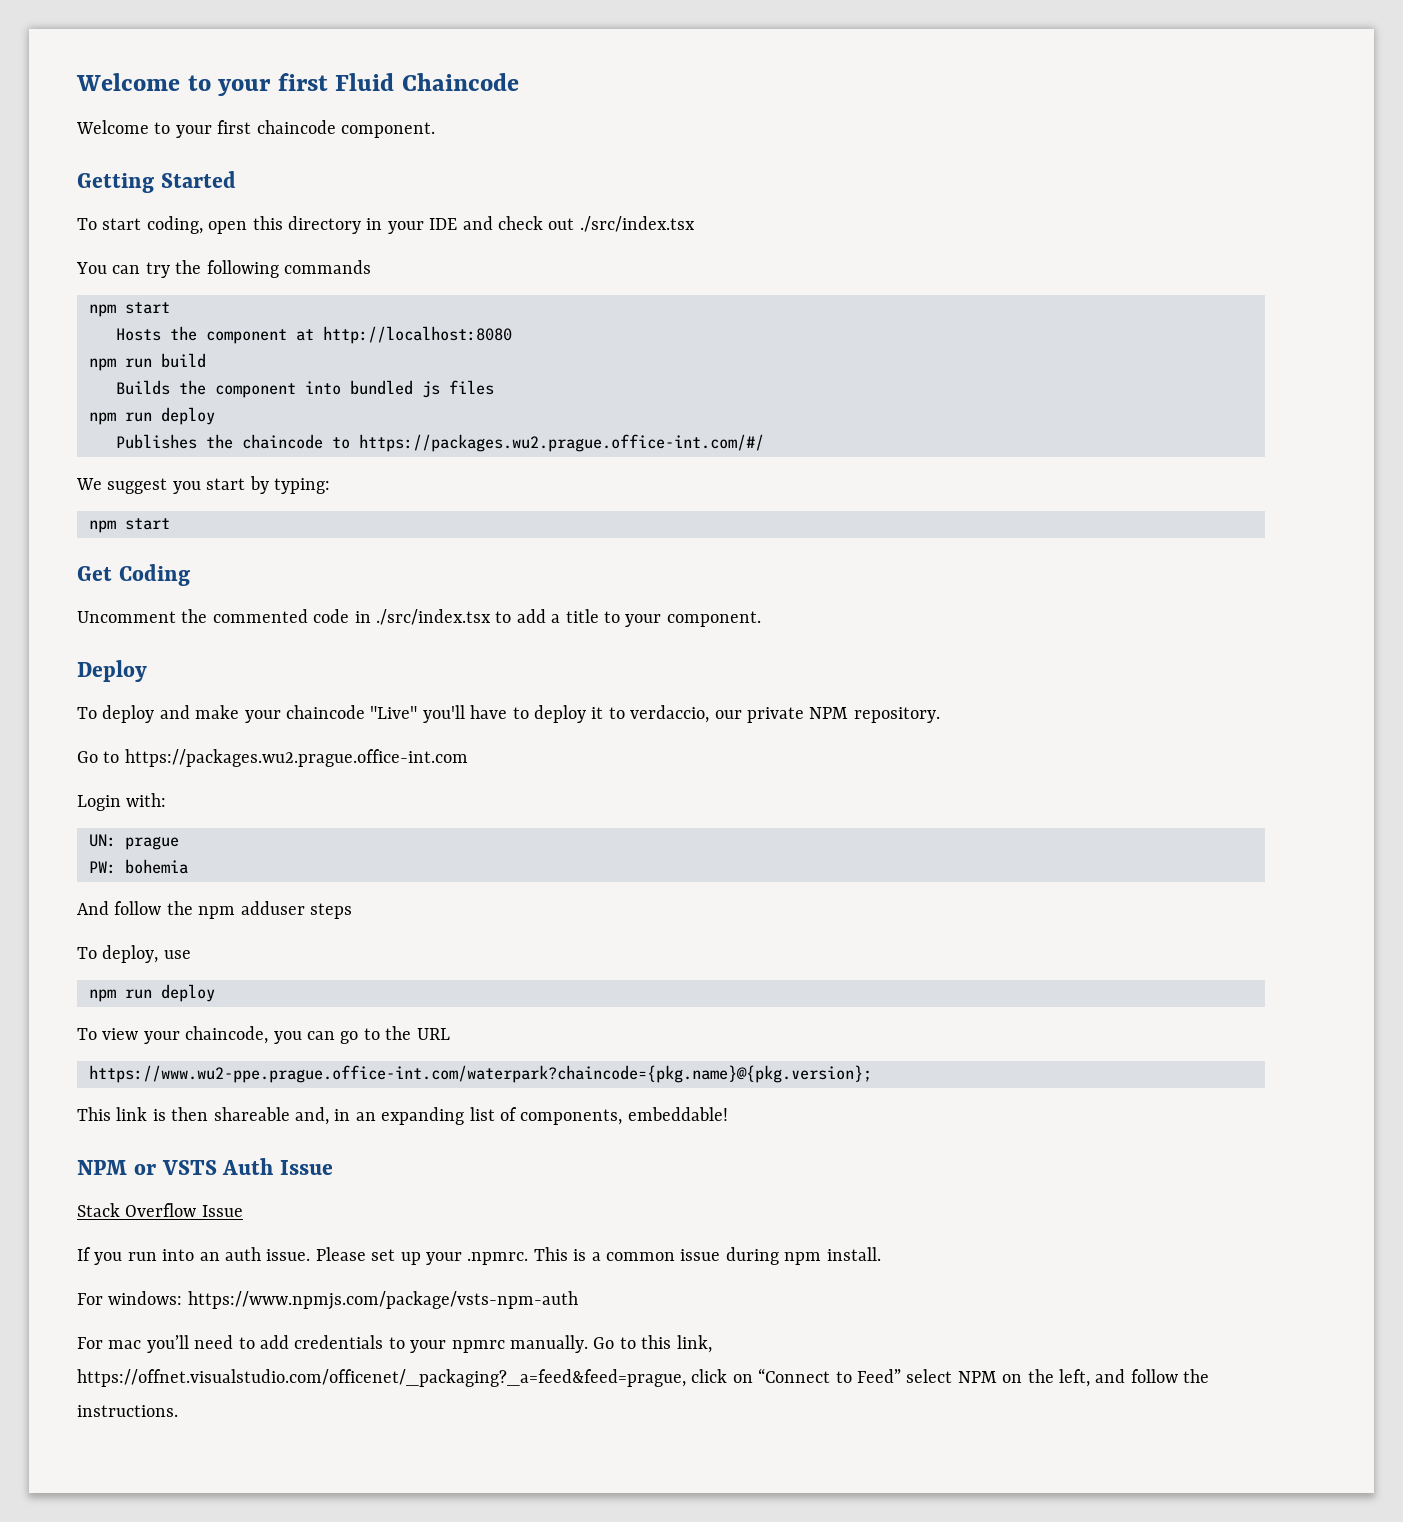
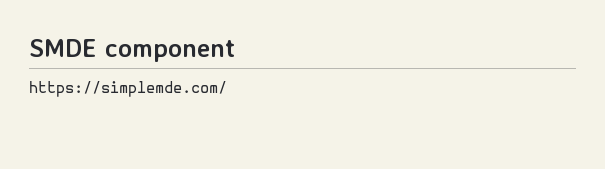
[76,73,519,96] [76,120,435,138] [77,171,236,193] [77,216,695,234] [76,260,371,278] [89,302,170,317] [116,326,512,344] [89,353,206,371] [116,380,494,398] [89,407,215,425] [116,434,764,452] [76,476,330,494] [89,518,170,533] [77,564,190,586] [77,609,761,627] [77,660,147,682] [77,705,940,723] [77,749,468,767] [77,793,167,811] [89,834,179,850] [89,859,188,874] [77,901,352,919] [77,945,191,963] [89,984,215,1002] [77,1026,450,1044] [89,1065,872,1083] [77,1107,728,1125] [77,1158,333,1175] [77,1203,243,1217] [77,1247,881,1265] [77,1291,578,1310] [77,1335,712,1353] [77,1368,1210,1387] [77,1405,178,1417] Welcome to your first Fluid Chaincode // Welcome to your first chaincode component. // Getting Started // To start coding, open this directory in your IDE and check out ./src/index.tsx // You can try the following commands // npm start // Hosts the component at http://localhost:8080 // npm run build // Builds the component into bundled js files // npm run deploy // Publishes the chaincode to https://packages.wu2.prague.office-int.com/#/ // We suggest you start by typing: // npm start // Get Coding // Uncomment the commented code in ./src/index.tsx to add a title to your component. // Deploy // To deploy and make your chaincode "Live" you'll have to deploy it to verdaccio, our private NPM repository. // Go to https://packages.wu2.prague.office-int.com // Login with: // UN: prague // PW: bohemia // And follow the npm adduser steps // To deploy, use // npm run deploy // To view your chaincode, you can go to the URL // https://www.wu2-ppe.prague.office-int.com/waterpark?chaincode={pkg.name}@{pkg.version}; // This link is then shareable and, in an expanding list of components, embeddable! // NPM or VSTS Auth Issue // Stack Overflow Issue // If you run into an auth issue. Please set up your .npmrc. This is a common issue during npm install. // For windows: https://www.npmjs.com/package/vsts-npm-auth // For mac you’ll need to add credentials to your npmrc manually. Go to this link, https://offnet.visualstudio.com/officenet/_packaging?_a=feed&feed=prague, click on “Connect to Feed” select NPM on the left, and follow the instructions. -> [29,39,235,62] [29,81,227,97] SMDE component // https://simplemde.com/

